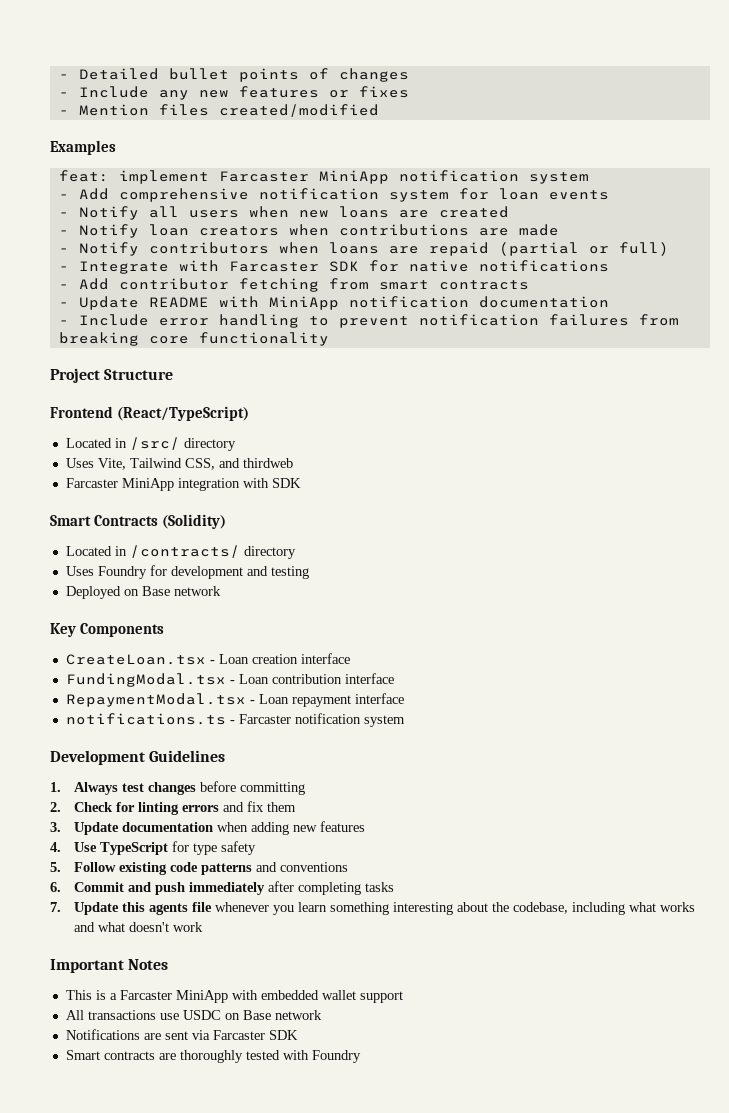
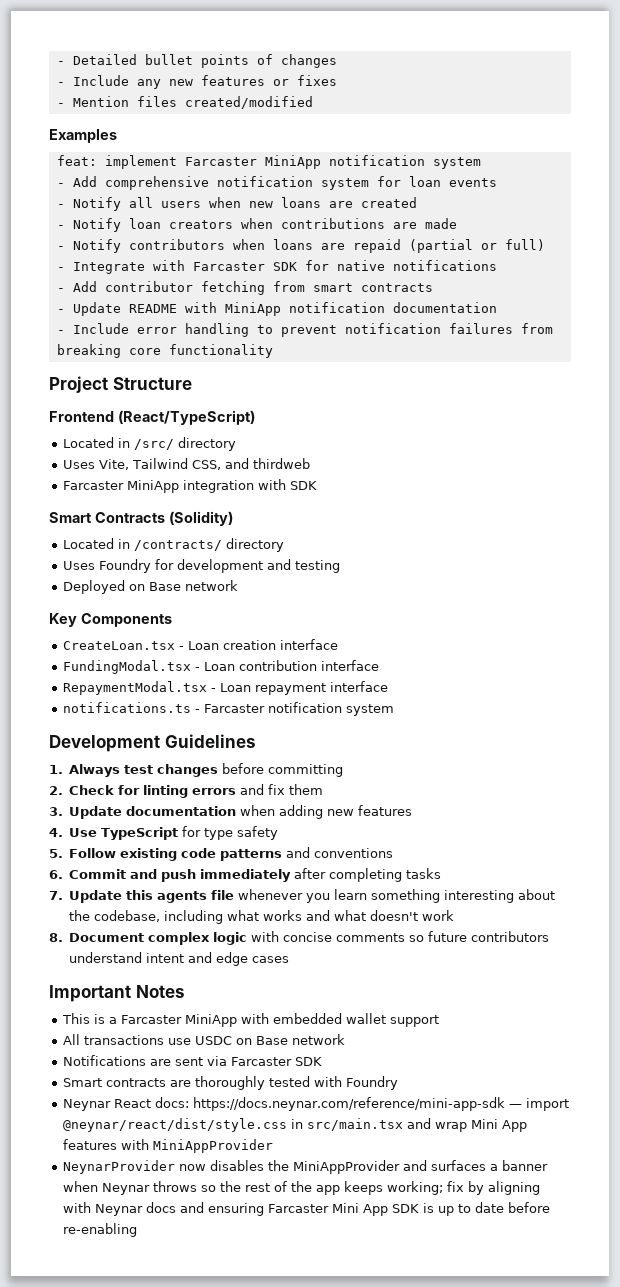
(204, 927) none -> [49,931,550,945] [69,952,290,966] // 8. Document complex logic with concise comments so future contributors understand intent and edge cases
(361, 1056) none -> [62,1097,569,1111] [62,1118,527,1132] [62,1139,273,1153] [62,1160,548,1174] [62,1181,540,1195] [62,1202,550,1216] [62,1223,137,1237] // Neynar React docs: https://docs.neynar.com/reference/mini-app-sdk — import @neynar/react/dist/style.css in src/main.tsx and wrap Mini App features with MiniAppProvider // NeynarProvider now disables the MiniAppProvider and surfaces a banner when Neynar throws so the rest of the app keeps working; fix by aligning with Neynar docs and ensuring Farcaster Mini App SDK is up to date before re-enabling

